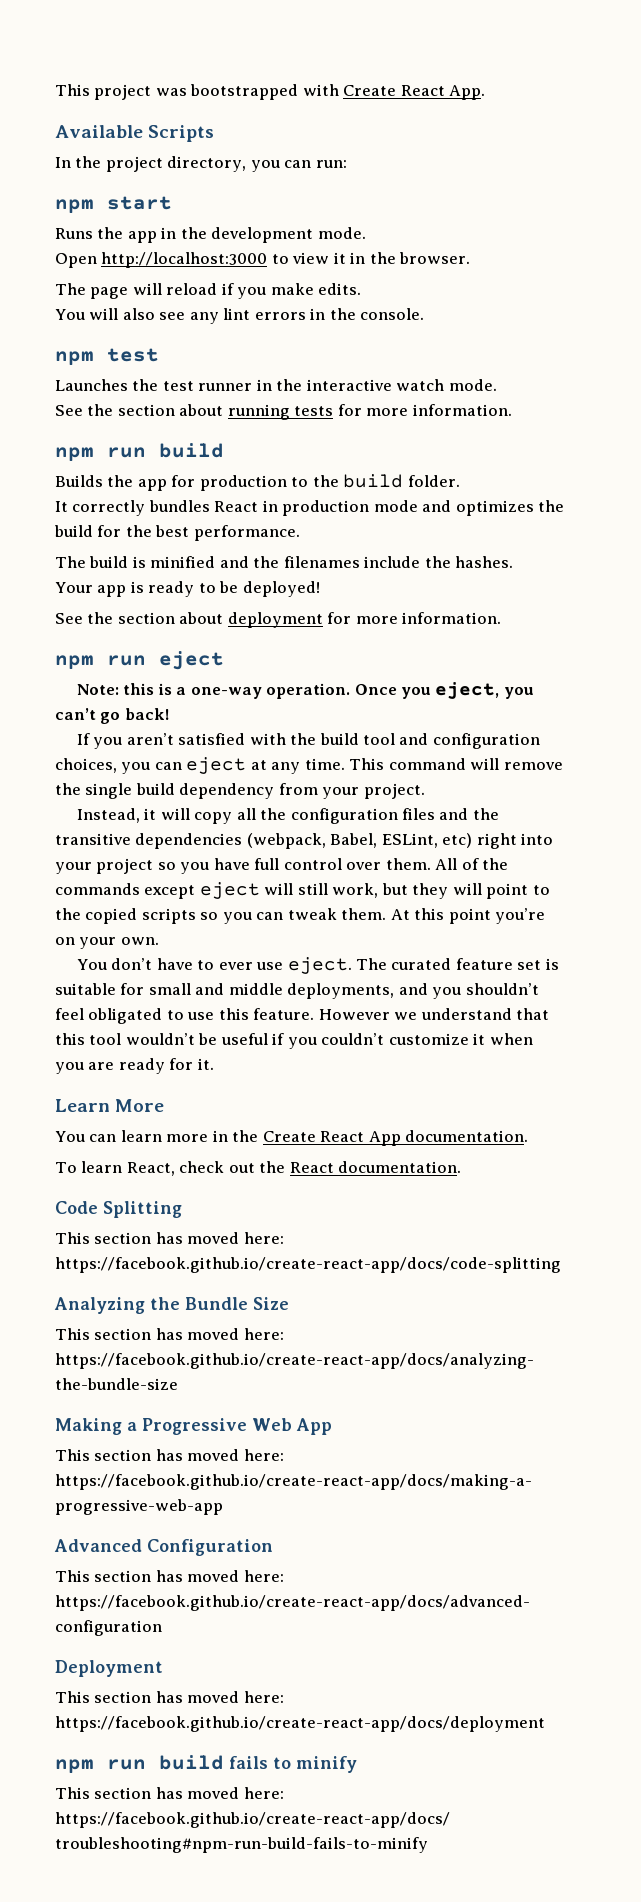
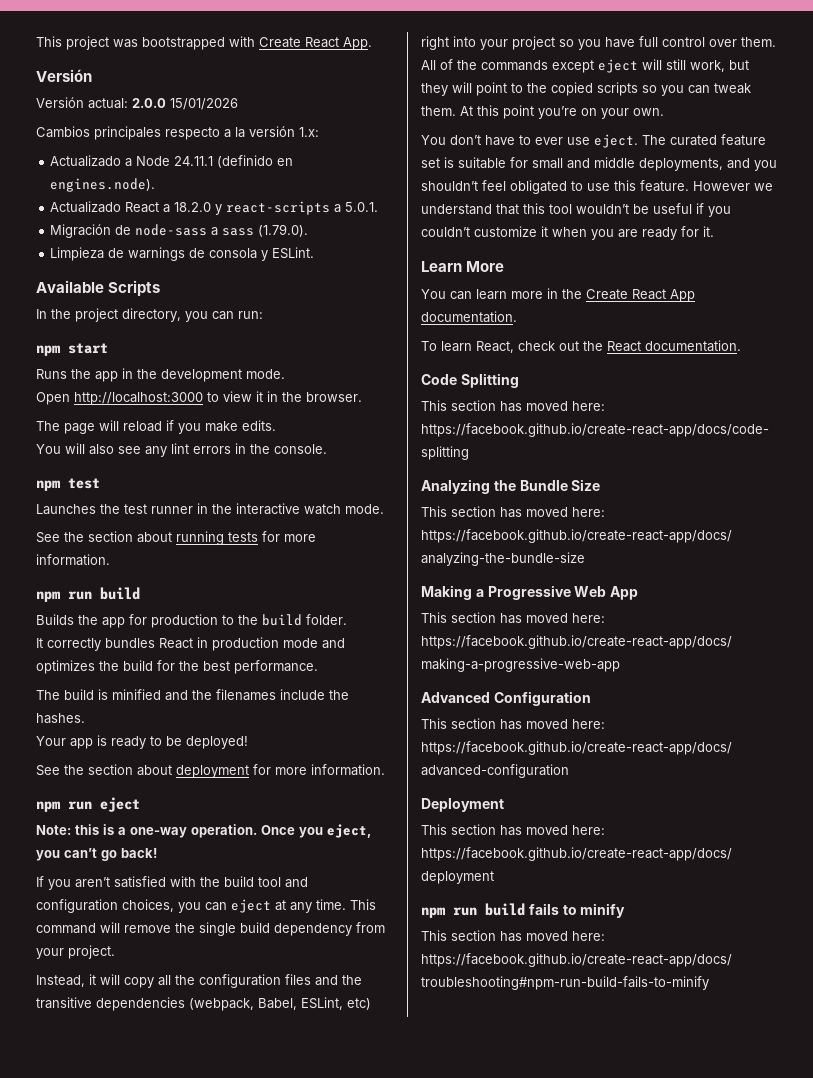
(486, 92) none -> [36,69,92,82] [36,97,238,110] [36,126,319,140] [50,155,294,168] [50,178,156,192] [50,201,379,215] [50,224,309,238] [50,247,315,261] // Versión // Versión actual: 2.0.0 15/01/2026 // Cambios principales respecto a la versión 1.x: // Actualizado a Node 24.11.1 (definido en engines.node). // Actualizado React a 18.2.0 y react-scripts a 5.0.1. // Migración de node-sass a sass (1.79.0). // Limpieza de warnings de consola y ESLint.

